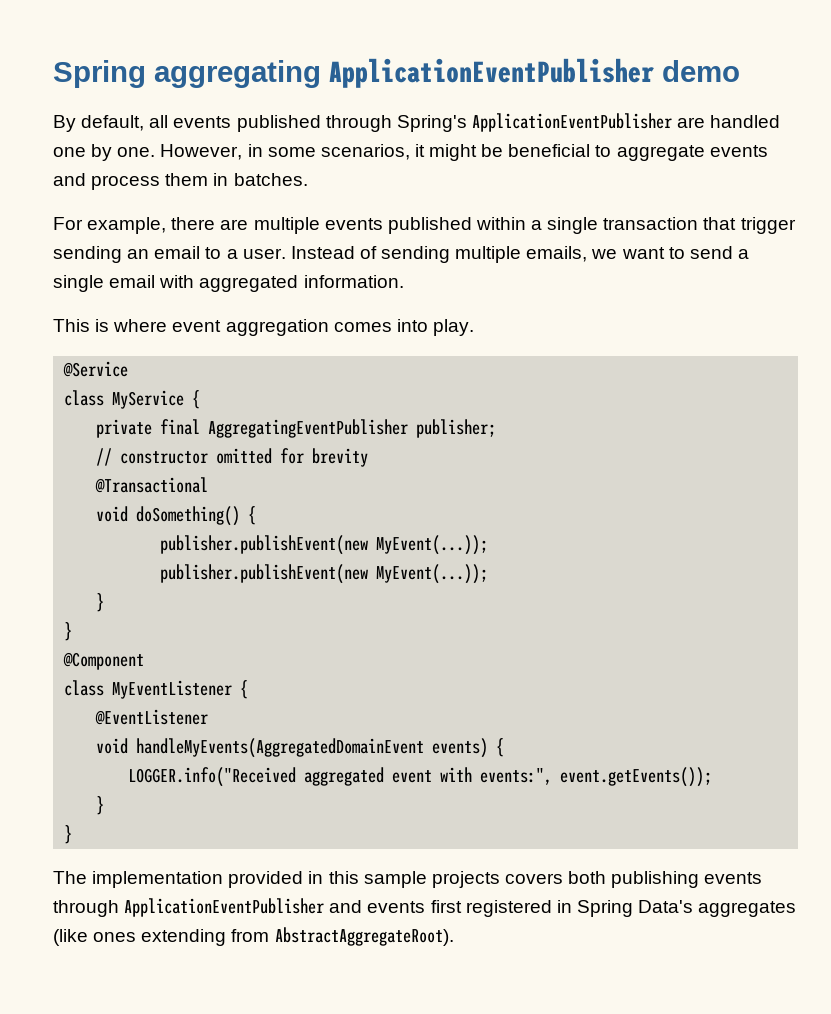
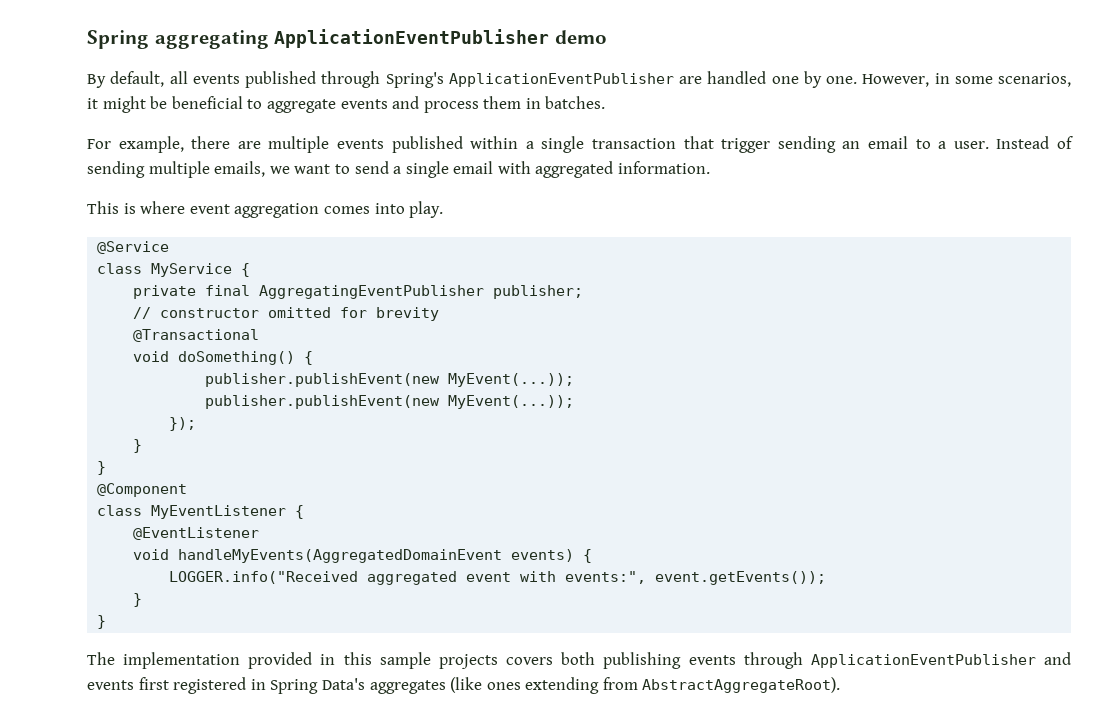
(489, 574) none -> [169,417,197,431] // });

